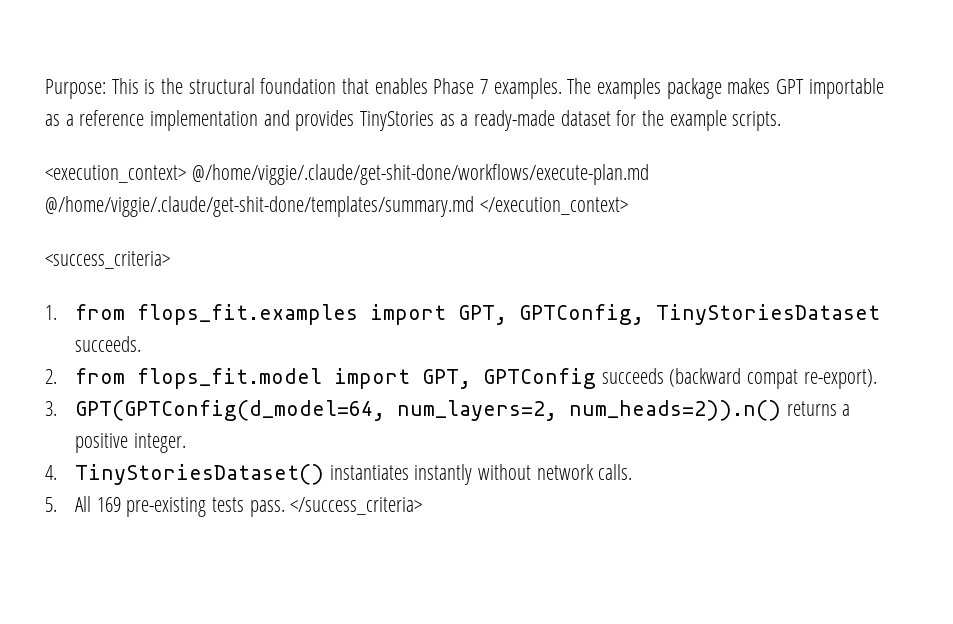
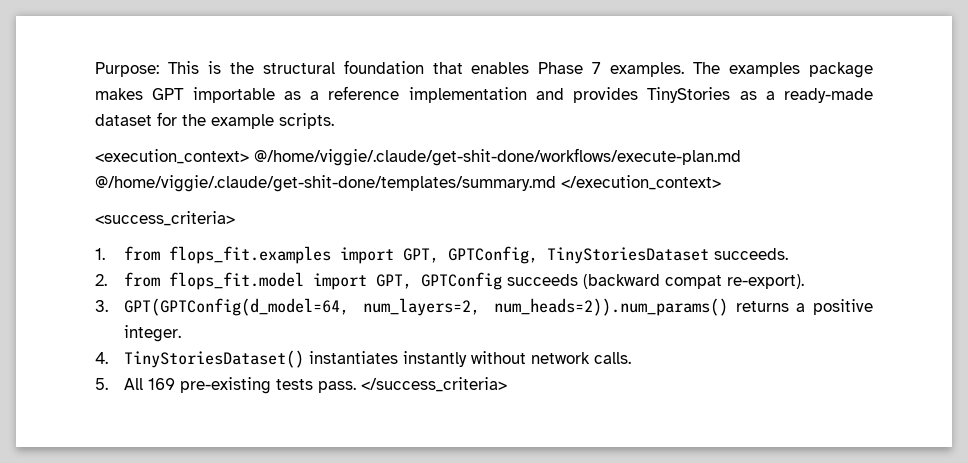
[568,400,781,421] num_heads=2)).n() -> [493,298,728,316] num_heads=2)).num_params()

